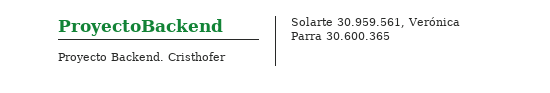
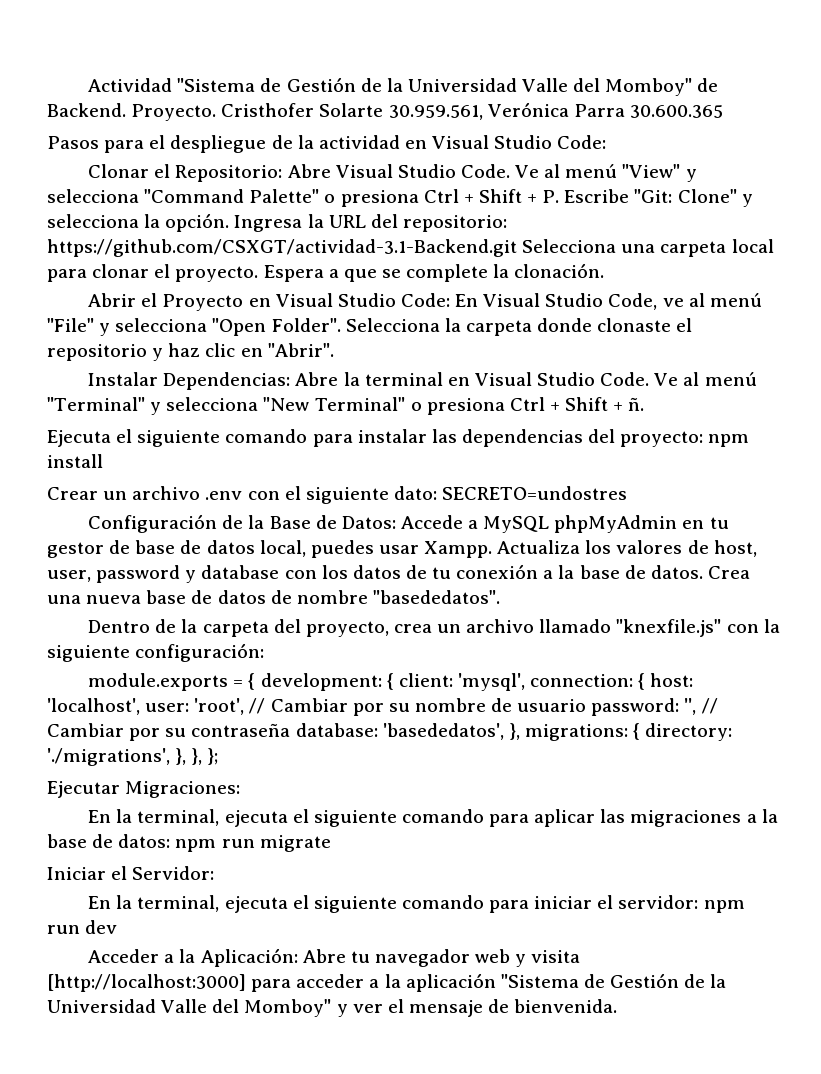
[58,19,223,36] [58,52,164,63] ProyectoBackend // Proyecto Backend. -> [88,77,719,96] [47,103,217,121] Actividad "Sistema de Gestión de la Universidad Valle del Momboy" de Backend. Proyecto.
(390, 36) none -> [47,135,607,153] [88,164,697,182] [47,189,753,207] [47,213,507,232] [47,239,774,257] [47,263,605,282] [88,293,762,311] [47,318,693,336] [47,343,334,361] [88,372,757,390] [47,397,645,415] [47,429,750,447] [47,454,103,468] [47,486,628,504] [88,514,729,533] [47,540,757,558] [47,564,750,583] [47,590,500,604] [88,619,780,637] [47,643,265,662] [88,673,694,691] [47,698,718,716] [47,723,733,741] [47,748,219,766] [47,781,241,798] [88,809,778,827] [47,834,331,852] [47,866,215,880] [88,895,745,913] [47,920,118,934] [88,948,581,967] [47,973,727,992] [47,999,618,1017] // Pasos para el despliegue de la actividad en Visual Studio Code: // Clonar el Repositorio: Abre Visual Studio Code. Ve al menú "View" y selecciona "Command Palette" o presiona Ctrl + Shift + P. Escribe "Git: Clone" y selecciona la opción. Ingresa la URL del repositorio: https://github.com/CSXGT/actividad-3.1-Backend.git Selecciona una carpeta local para clonar el proyecto. Espera a que se complete la clonación. // Abrir el Proyecto en Visual Studio Code: En Visual Studio Code, ve al menú "File" y selecciona "Open Folder". Selecciona la carpeta donde clonaste el repositorio y haz clic en "Abrir". // Instalar Dependencias: Abre la terminal en Visual Studio Code. Ve al menú "Terminal" y selecciona "New Terminal" o presiona Ctrl + Shift + ñ. // Ejecuta el siguiente comando para instalar las dependencias del proyecto: npm install // Crear un archivo .env con el siguiente dato: SECRETO=undostres // Configuración de la Base de Datos: Accede a MySQL phpMyAdmin en tu gestor de base de datos local, puedes usar Xampp. Actualiza los valores de host, user, password y database con los datos de tu conexión a la base de datos. Crea una nueva base de datos de nombre "basededatos". // Dentro de la carpeta del proyecto, crea un archivo llamado "knexfile.js" con la siguiente configuración: // module.exports = { development: { client: 'mysql', connection: { host: 'localhost', user: 'root', // Cambiar por su nombre de usuario password: '', // Cambiar por su contraseña database: 'basededatos', }, migrations: { directory: './migrations', }, }, }; // Ejecutar Migraciones: // En la terminal, ejecuta el siguiente comando para aplicar las migraciones a la base de datos: npm run migrate // Iniciar el Servidor: // En la terminal, ejecuta el siguiente comando para iniciar el servidor: npm run dev // Acceder a la Aplicación: Abre tu navegador web y visita [http://localhost:3000] para acceder a la aplicación "Sistema de Gestión de la Universidad Valle del Momboy" y ver el mensaje de bienvenida.

